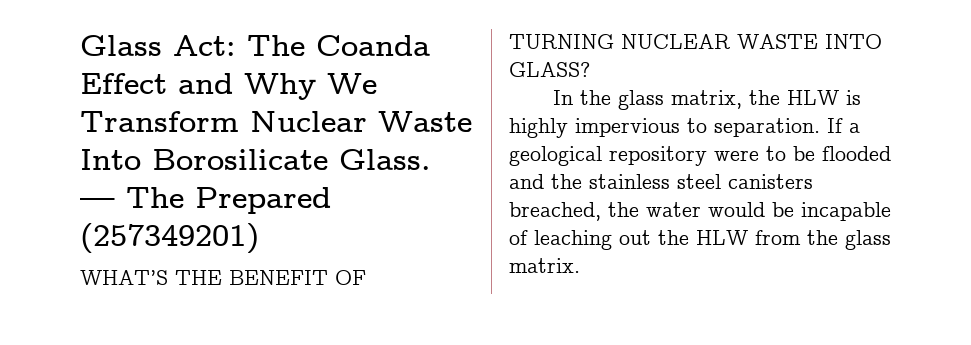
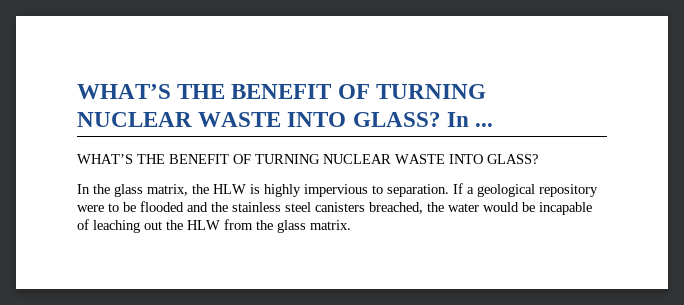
[80,35,430,56] [80,73,377,100] [80,111,472,132] [80,149,431,170] [80,187,331,214] [80,223,259,254] Glass Act: The Coanda Effect and Why We Transform Nuclear Waste Into Borosilicate Glass. — The Prepared (257349201) -> [77,84,486,99] [77,112,494,127] WHAT’S THE BENEFIT OF TURNING NUCLEAR WASTE INTO GLASS? In ...

